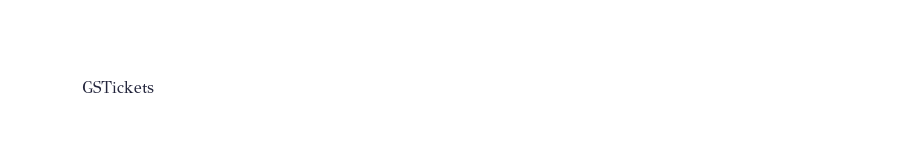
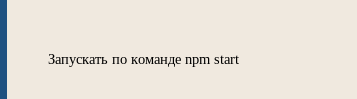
[82,80,154,93] GSTickets -> [48,54,239,67] Запускать по команде npm start

